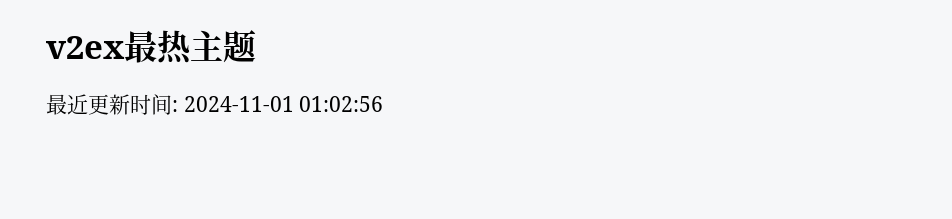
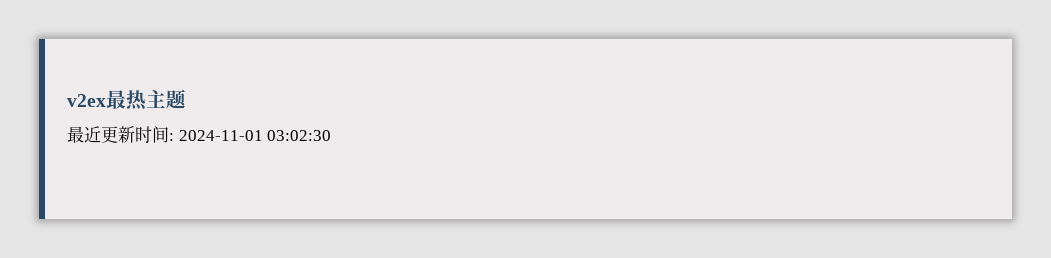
[299,96,384,112] 01:02:56 -> [267,130,332,141] 03:02:30

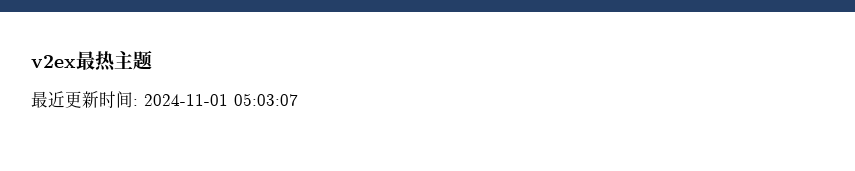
[267,130,332,141] 03:02:30 -> [234,93,298,106] 05:03:07

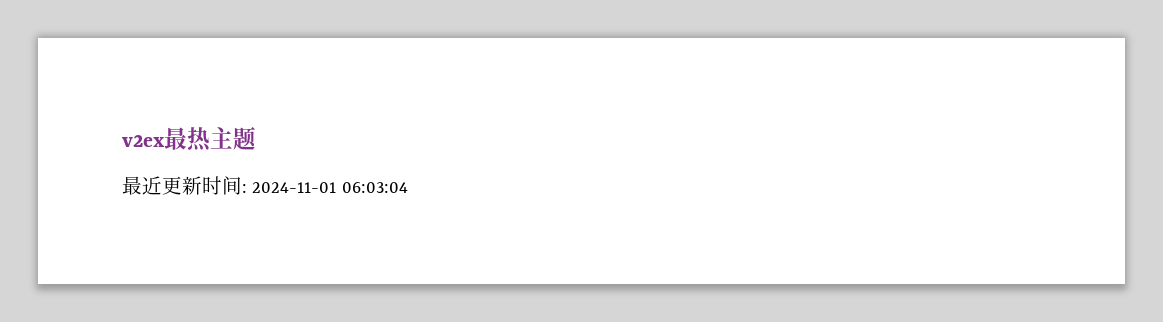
[234,93,298,106] 05:03:07 -> [341,182,408,193] 06:03:04

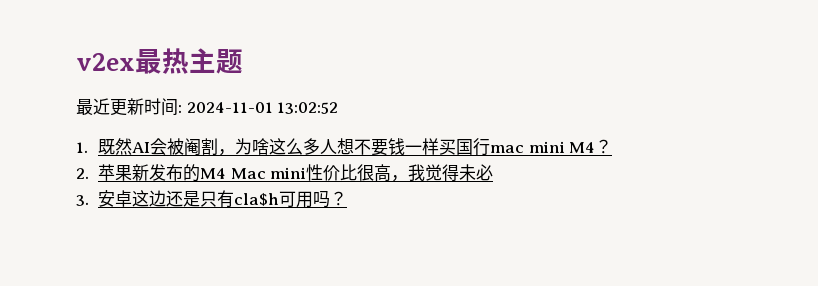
[341,182,408,193] 06:03:04 -> [277,102,339,114] [76,138,613,156] [76,164,494,182] [76,190,348,208] 13:02:52 // 1.既然AI会被阉割，为啥这么多人想不要钱一样买国行mac mini M4？ // 2.苹果新发布的M4 Mac mini性价比很高，我觉得未必 // 3.安卓这边还是只有cla$h可用吗？

